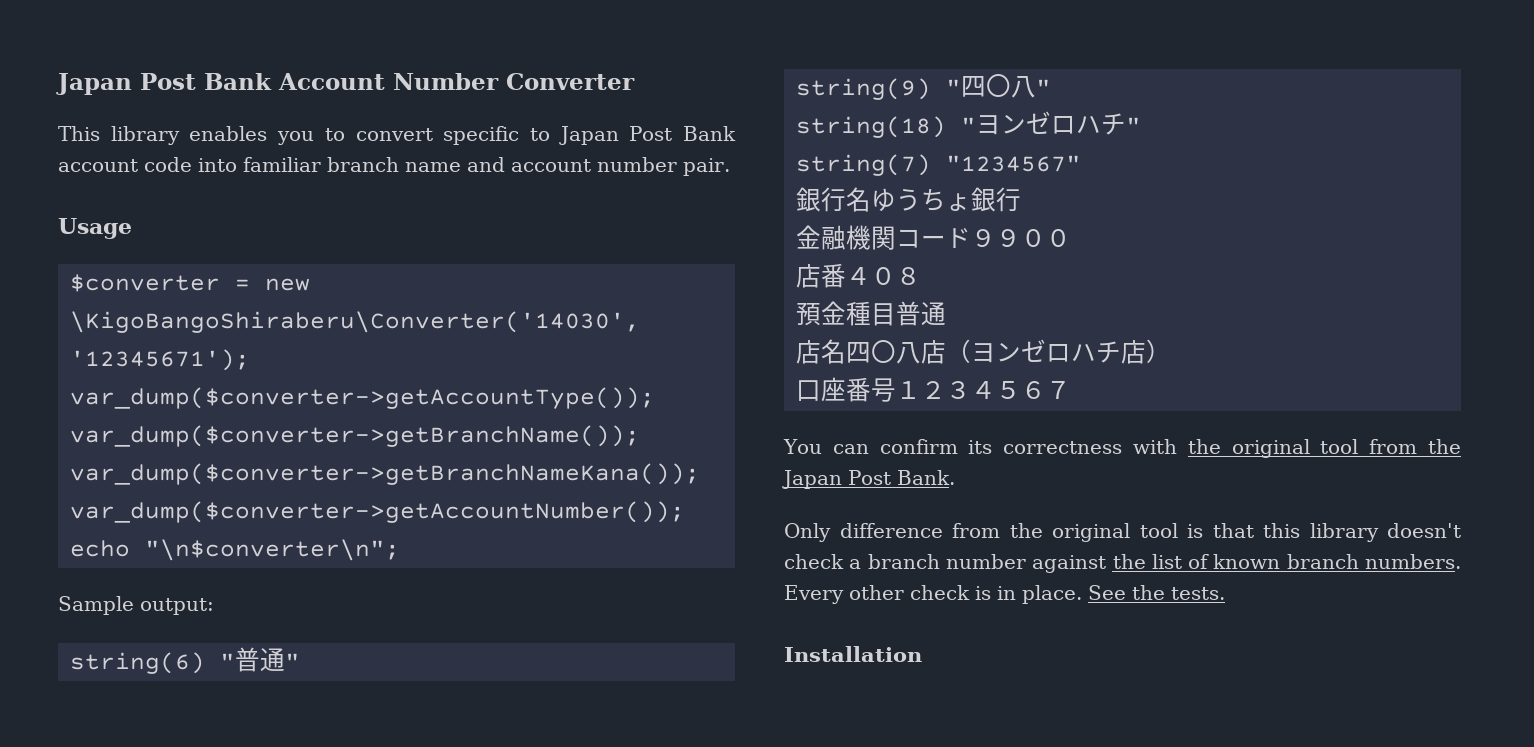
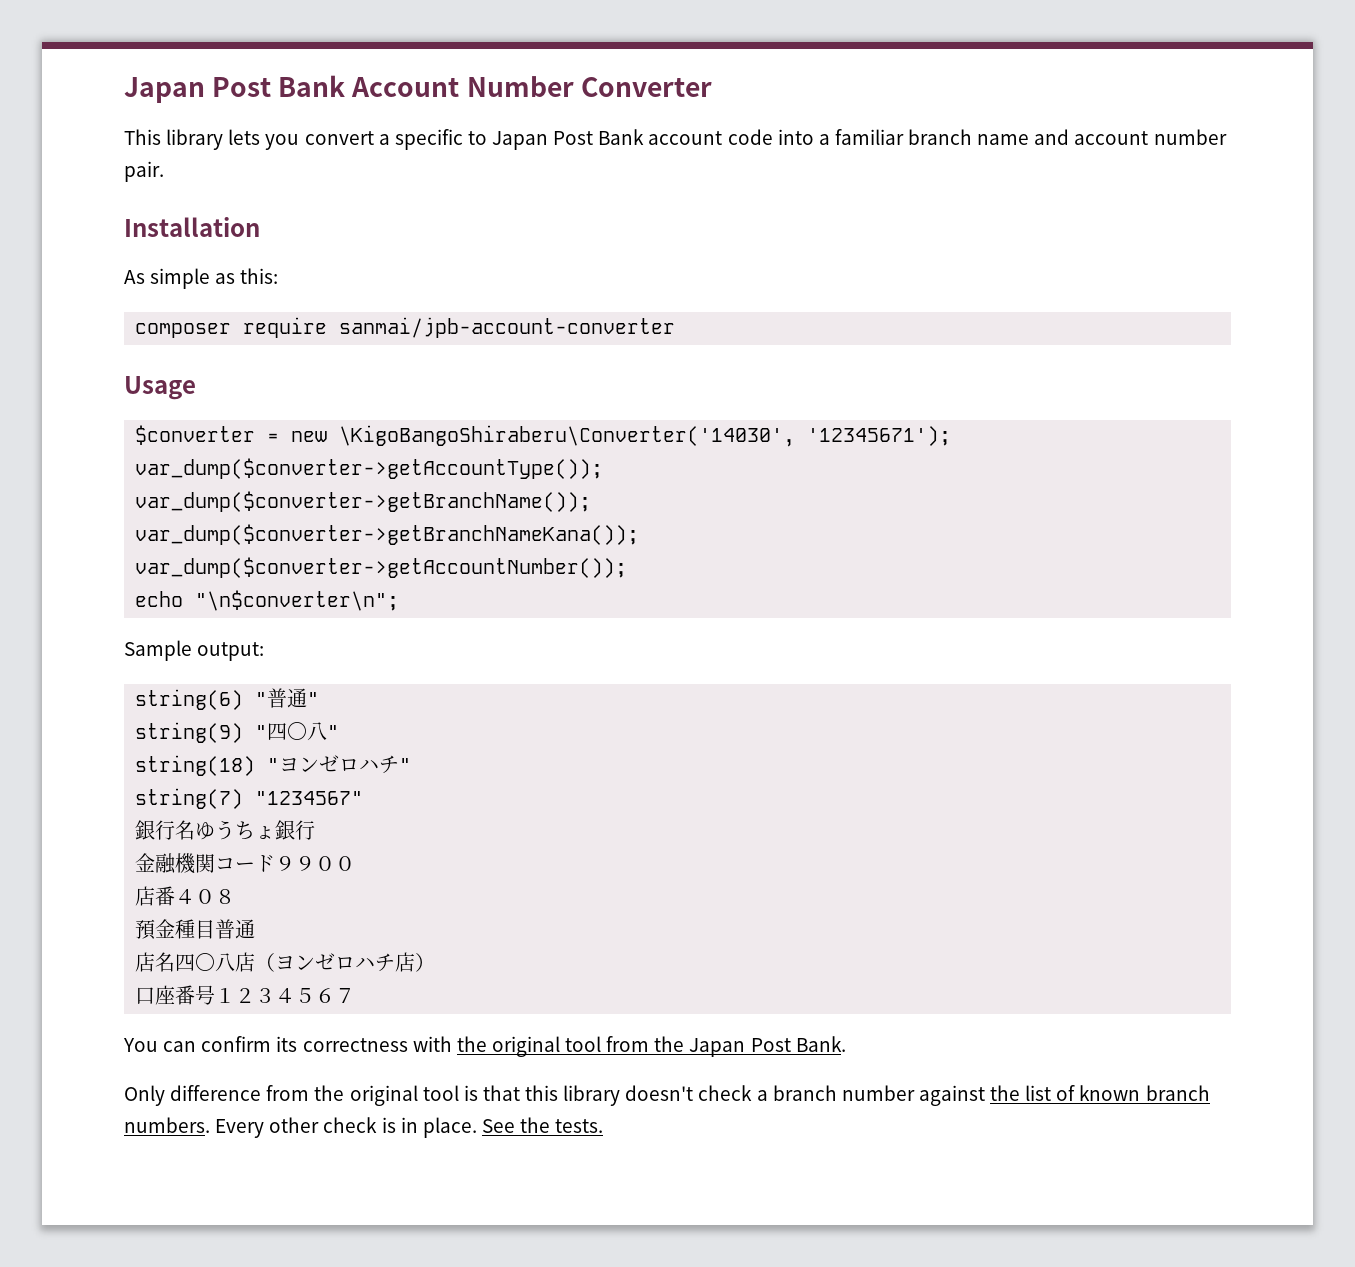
[189,126,433,145] enables you to convert -> [228,129,390,150] lets you convert a
(237, 165) none -> [818,134,830,145] a
(730, 167) none -> [124,217,260,237] [124,268,279,289] [135,317,676,338] // Installation // As simple as this: // composer require sanmai/jpb-account-converter
[784,646,922,662] // Installation -> (604, 1126) none

